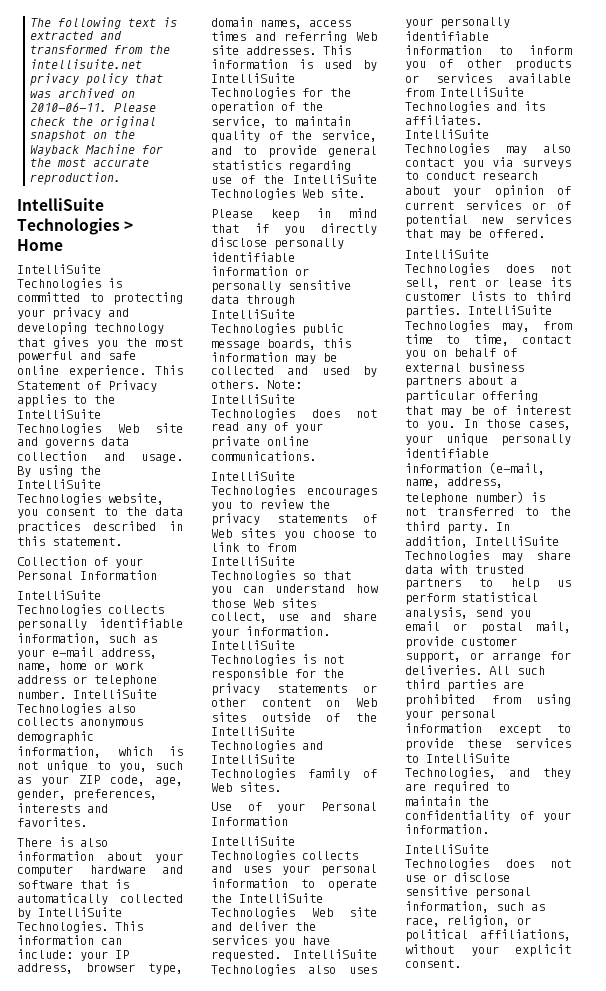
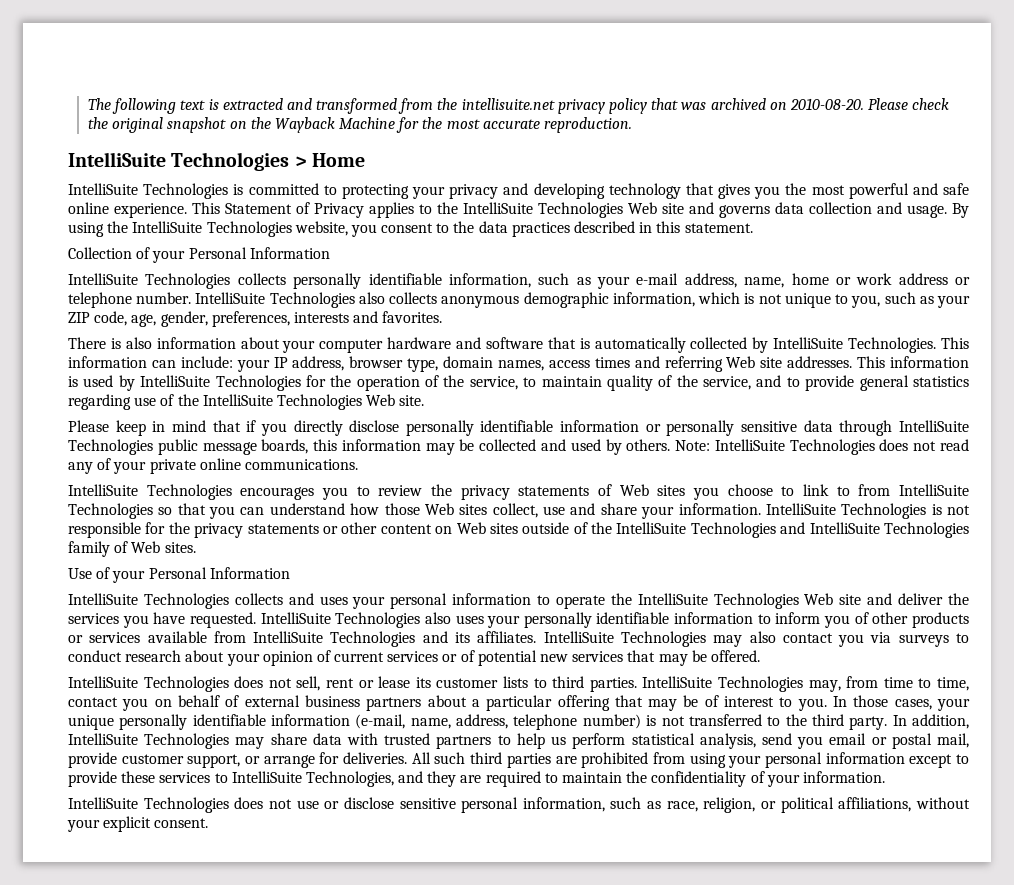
[30,102,108,112] 2010-06-11. -> [789,98,864,110] 2010-08-20.

